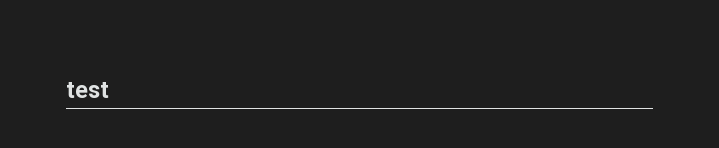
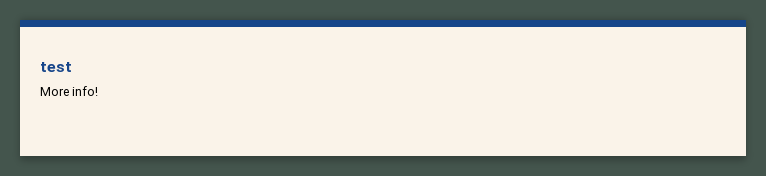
(109, 90) none -> [40,86,99,96] // More info!

